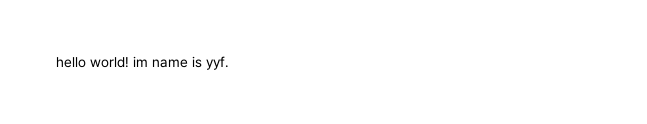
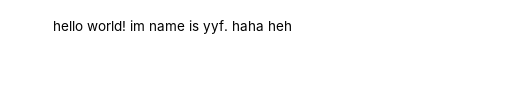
(229, 63) none -> [232,21,292,32] haha heh

